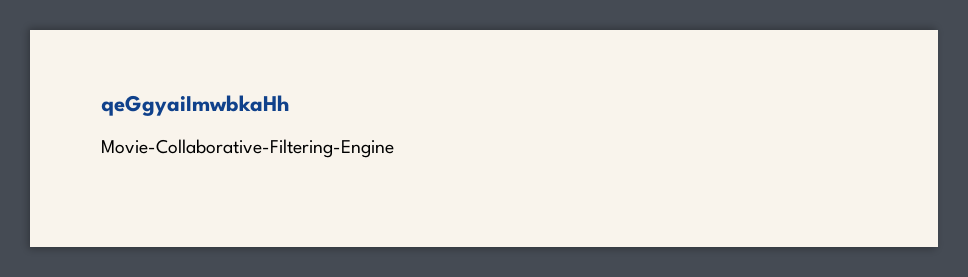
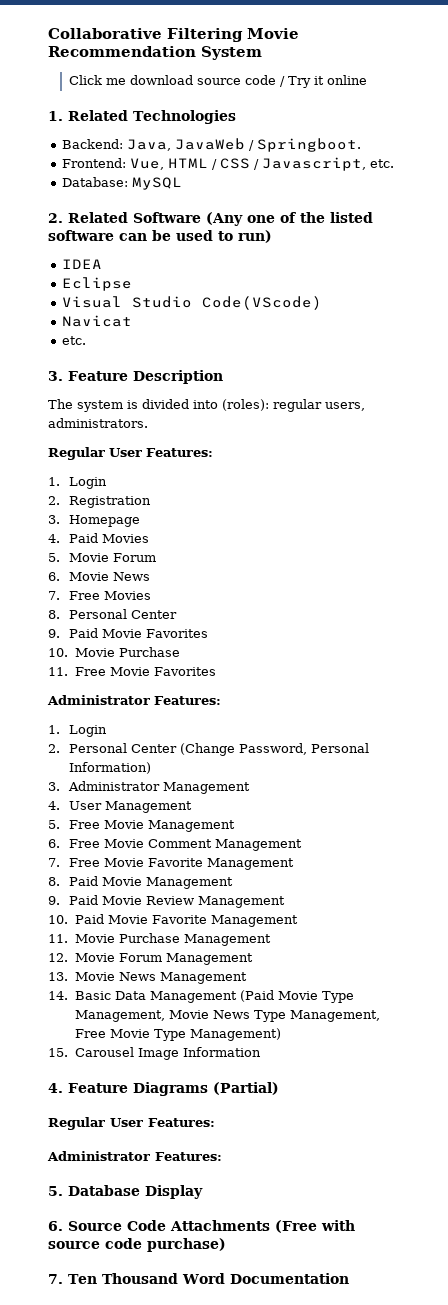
[101,95,289,116] [101,139,394,158] qeGgyaiImwbkaHh // Movie-Collaborative-Filtering-Engine -> [48,28,299,42] [48,46,262,60] [69,75,368,88] [48,110,236,124] [62,138,362,152] [62,157,395,171] [62,177,183,190] [48,212,373,226] [48,230,272,243] [62,259,103,269] [62,277,133,291] [62,296,323,310] [62,315,133,327] [62,336,87,345] [48,370,223,384] [48,399,365,412] [48,418,148,428] [48,447,213,460] [48,477,108,489] [48,496,152,508] [48,515,141,527] [48,533,150,543] [48,553,157,562] [48,572,151,581] [48,591,152,600] [48,609,178,619] [48,628,209,638] [48,647,180,657] [48,667,216,676] [47,695,221,705] [48,725,108,737] [48,743,370,756] [69,762,152,774] [48,781,251,794] [48,801,193,813] [48,820,236,832] [48,839,303,851] [48,858,295,870] [48,876,234,889] [48,895,286,908] [48,914,298,927] [48,933,271,946] [48,953,253,965] [48,972,247,984] [48,990,354,1003] [74,1010,380,1022] [74,1028,281,1041] [48,1047,261,1060] [48,1082,279,1096] [48,1117,215,1130] [47,1151,222,1161] [48,1185,203,1199] [48,1220,355,1233] [48,1238,226,1252] [48,1273,349,1284] Collaborative Filtering Movie Recommendation System // Click me download source code / Try it online // 1. Related Technologies // Backend: Java, JavaWeb / Springboot. // Frontend: Vue, HTML / CSS / Javascript, etc. // Database: MySQL // 2. Related Software (Any one of the listed software can be used to run) // IDEA // Eclipse // Visual Studio Code(VScode) // Navicat // etc. // 3. Feature Description // The system is divided into (roles): regular users, administrators. // Regular User Features: // 1. Login // 2. Registration // 3. Homepage // 4. Paid Movies // 5. Movie Forum // 6. Movie News // 7. Free Movies // 8. Personal Center // 9. Paid Movie Favorites // 10. Movie Purchase // 11. Free Movie Favorites // Administrator Features: // 1. Login // 2. Personal Center (Change Password, Personal Information) // 3. Administrator Management // 4. User Management // 5. Free Movie Management // 6. Free Movie Comment Management // 7. Free Movie Favorite Management // 8. Paid Movie Management // 9. Paid Movie Review Management // 10. Paid Movie Favorite Management // 11. Movie Purchase Management // 12. Movie Forum Management // 13. Movie News Management // 14. Basic Data Management (Paid Movie Type Management, Movie News Type Management, Free Movie Type Management) // 15. Carousel Image Information // 4. Feature Diagrams (Partial) // Regular User Features: // Administrator Features: // 5. Database Display // 6. Source Code Attachments (Free with source code purchase) // 7. Ten Thousand Word Documentation

